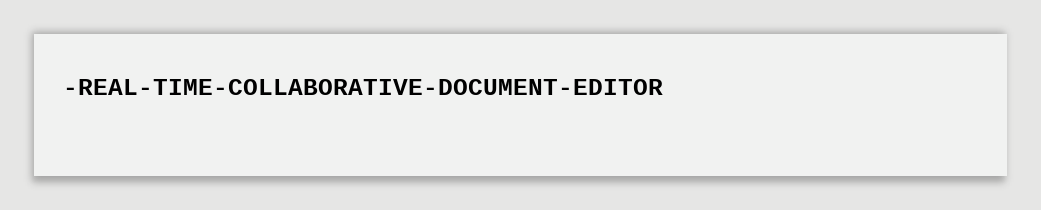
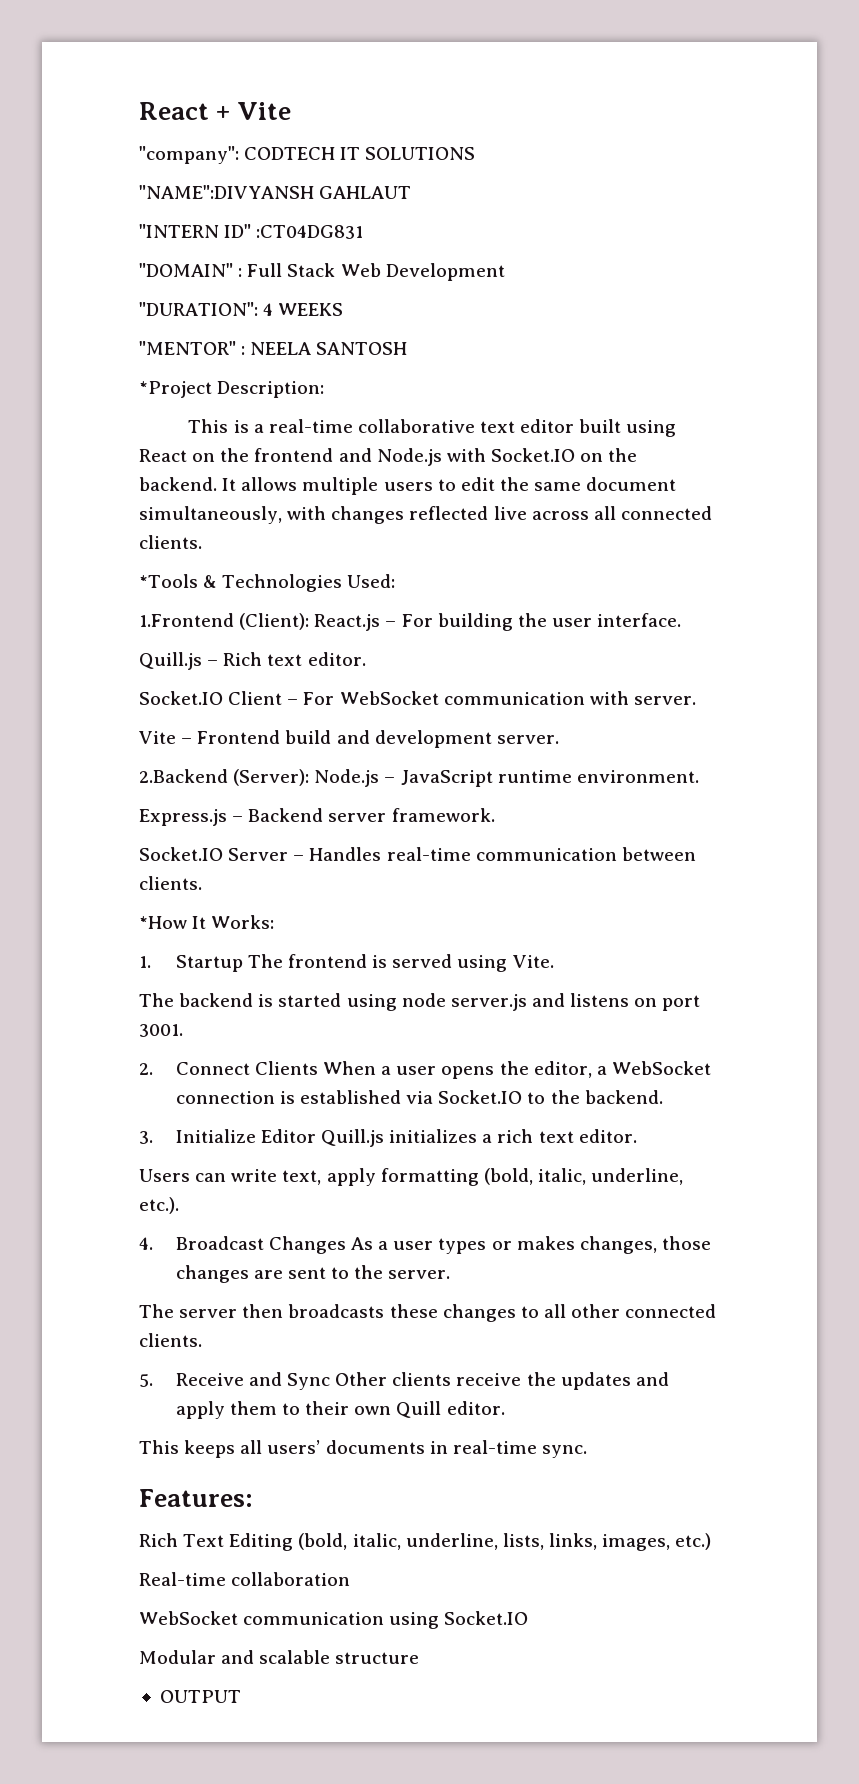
[63,79,663,95] -REAL-TIME-COLLABORATIVE-DOCUMENT-EDITOR -> [139,102,292,120] [139,146,476,164] [139,185,412,199] [139,224,364,239] [139,263,505,281] [139,302,344,316] [139,341,408,355] [139,381,325,398] [188,419,677,437] [139,448,638,466] [139,477,677,495] [139,506,712,524] [139,535,202,549] [139,574,396,592] [139,613,682,631] [139,652,366,670] [139,691,696,705] [139,730,559,748] [139,769,699,787] [139,808,495,826] [139,847,696,861] [139,876,202,890] [139,915,275,929] [139,954,554,972] [139,993,701,1011] [139,1024,183,1037] [139,1061,711,1079] [175,1090,663,1104] [139,1129,637,1147] [139,1168,684,1186] [139,1197,179,1214] [139,1236,711,1254] [175,1265,451,1283] [139,1304,717,1322] [139,1333,202,1347] [139,1372,669,1390] [175,1401,505,1419] [139,1440,587,1458] [139,1489,253,1507] [139,1533,712,1551] [139,1572,351,1586] [139,1611,529,1629] [139,1650,420,1664] [159,1690,241,1703] React + Vite // "company": CODTECH IT SOLUTIONS // "NAME":DIVYANSH GAHLAUT // "INTERN ID" :CT04DG831 // "DOMAIN" : Full Stack Web Development // "DURATION": 4 WEEKS // "MENTOR" : NEELA SANTOSH // *Project Description: // This is a real-time collaborative text editor built using React on the frontend and Node.js with Socket.IO on the backend. It allows multiple users to edit the same document simultaneously, with changes reflected live across all connected clients. // *Tools & Technologies Used: // 1.Frontend (Client): React.js – For building the user interface. // Quill.js – Rich text editor. // Socket.IO Client – For WebSocket communication with server. // Vite – Frontend build and development server. // 2.Backend (Server): Node.js – JavaScript runtime environment. // Express.js – Backend server framework. // Socket.IO Server – Handles real-time communication between clients. // *How It Works: // 1. Startup The frontend is served using Vite. // The backend is started using node server.js and listens on port 3001. // 2. Connect Clients When a user opens the editor, a WebSocket connection is established via Socket.IO to the backend. // 3. Initialize Editor Quill.js initializes a rich text editor. // Users can write text, apply formatting (bold, italic, underline, etc.). // 4. Broadcast Changes As a user types or makes changes, those changes are sent to the server. // The server then broadcasts these changes to all other connected clients. // 5. Receive and Sync Other clients receive the updates and apply them to their own Quill editor. // This keeps all users’ documents in real-time sync. // Features: // Rich Text Editing (bold, italic, underline, lists, links, images, etc.) // Real-time collaboration // WebSocket communication using Socket.IO // Modular and scalable structure // OUTPUT

